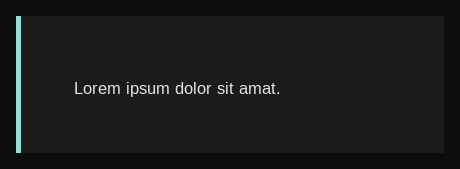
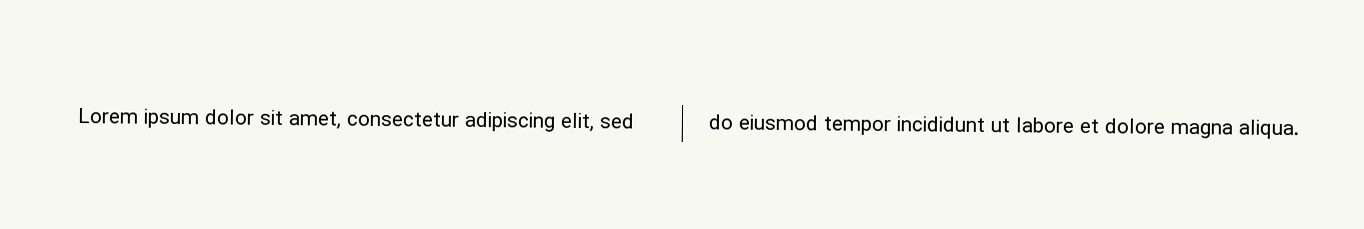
[239,83,281,94] amat. -> [288,111,1299,140] amet, consectetur adipiscing elit, sed do eiusmod tempor incididunt ut labore et dolore magna aliqua.

